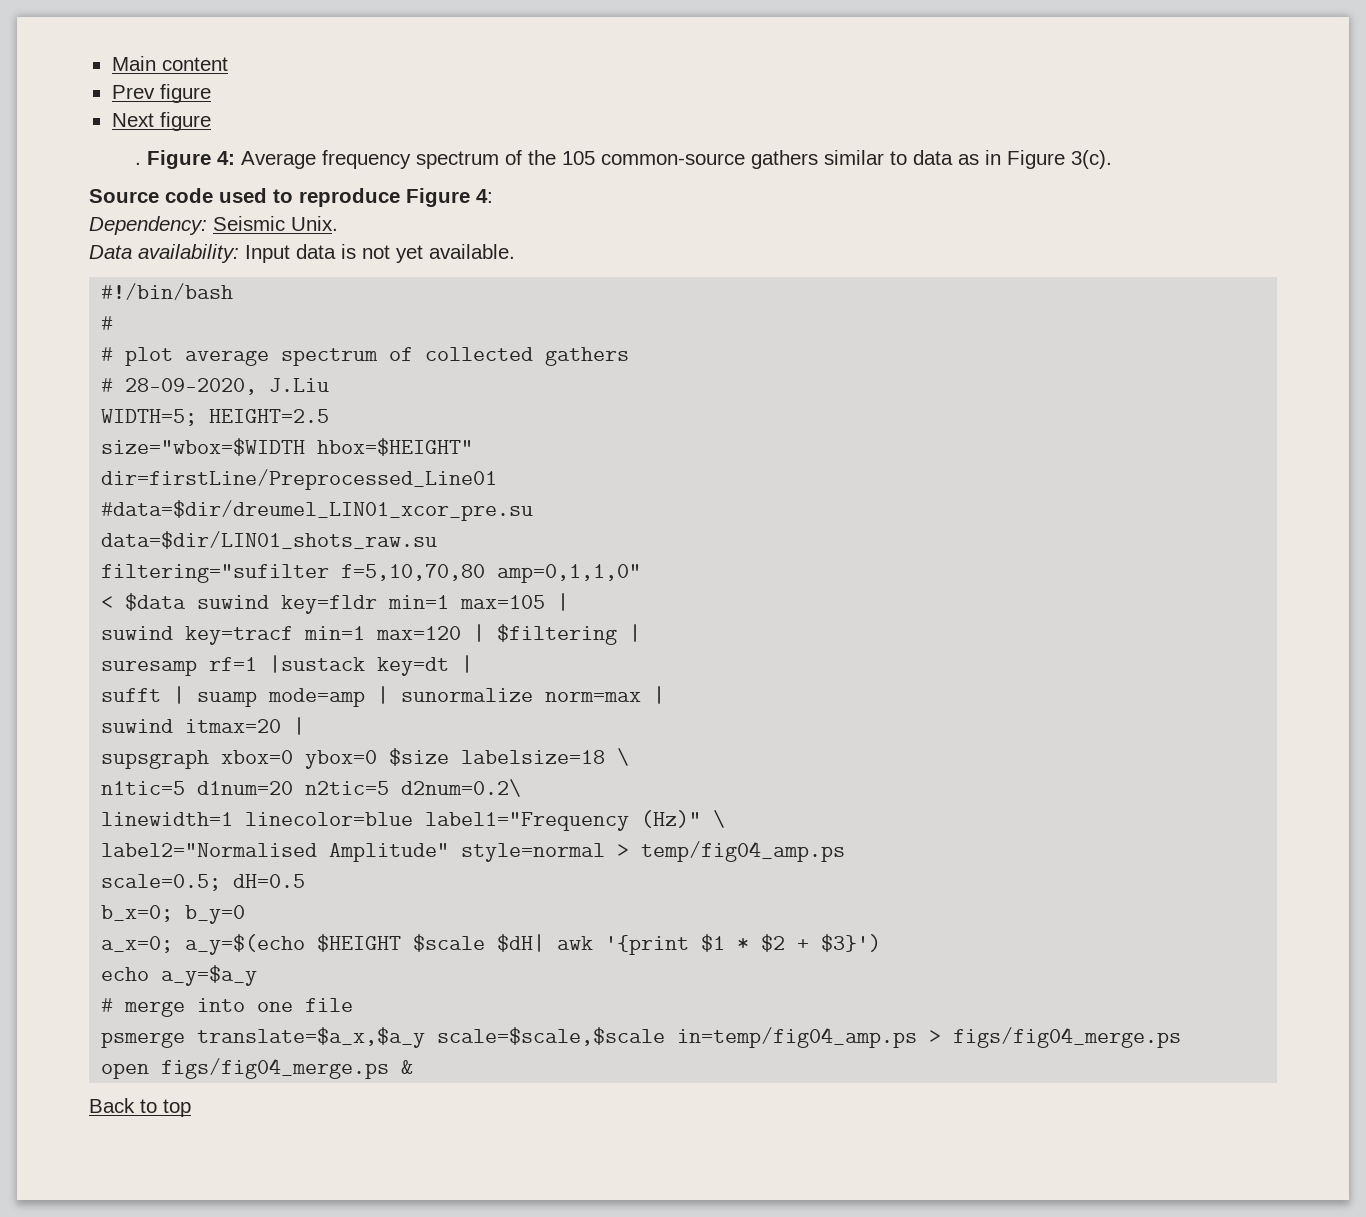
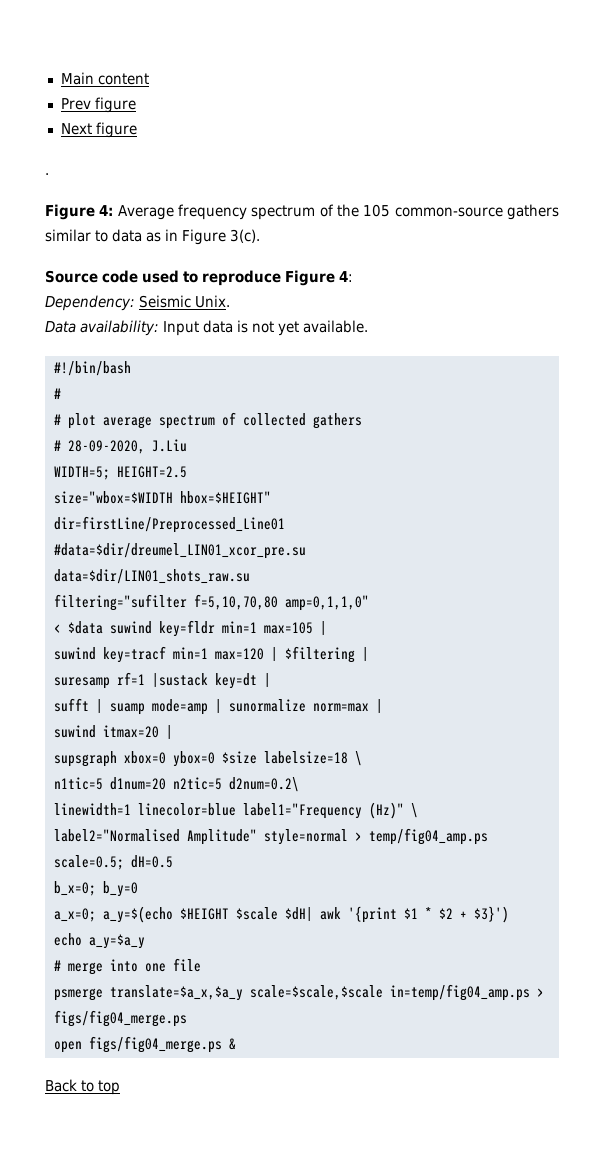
(141, 163) none -> (49, 174) //

